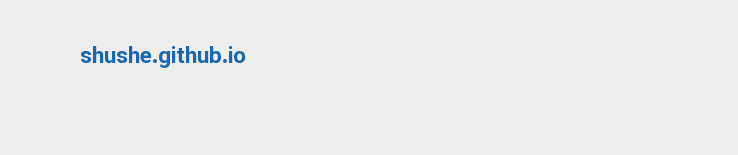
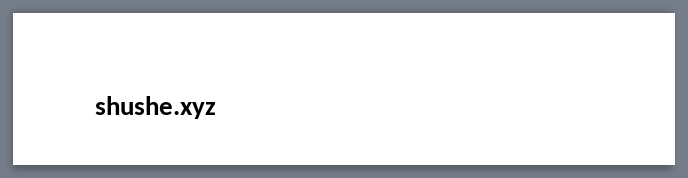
[80,46,246,68] shushe.github.io -> [95,96,216,119] shushe.xyz

